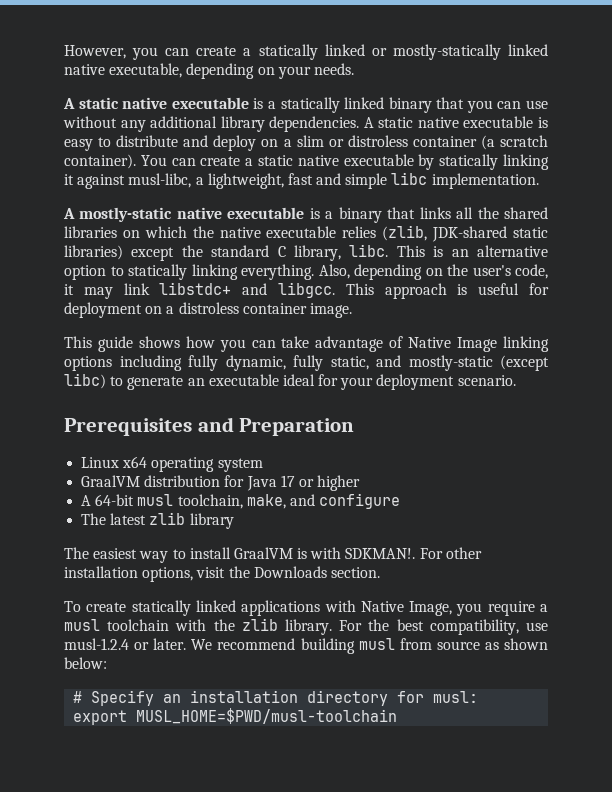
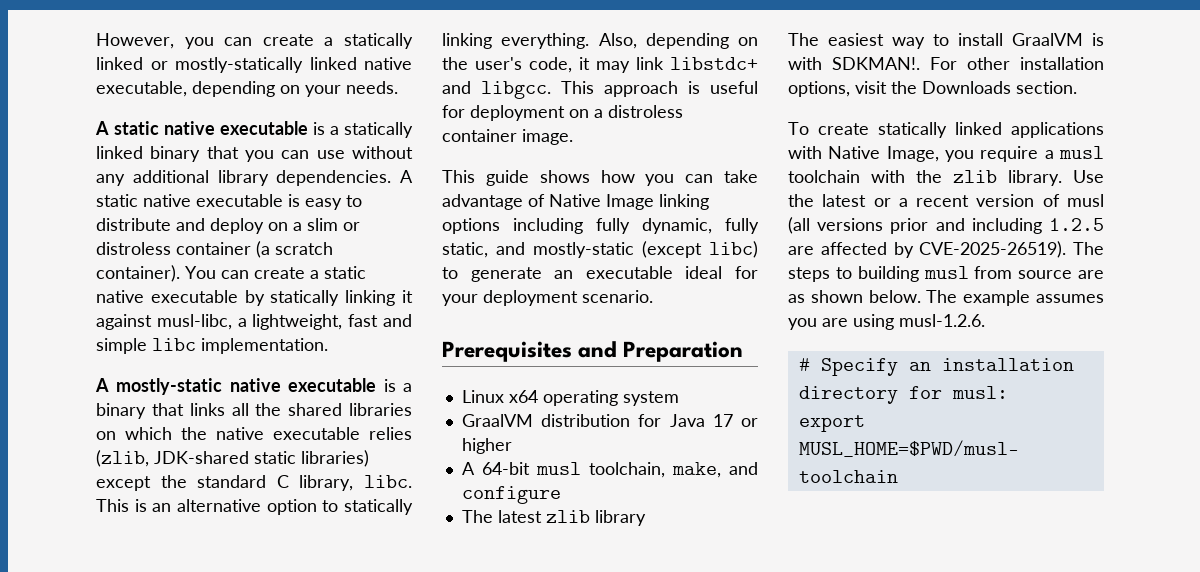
[339,619,548,635] [64,638,296,650] For the best compatibility, use musl-1.2.4 or later. We recommend -> [1073,170,1104,183] [788,194,1104,207] [788,217,1104,234] [788,241,1104,258] [788,267,852,282] Use the latest or a recent version of musl (all versions prior and including 1.2.5 are affected by CVE-2025-26519). The steps to
(480, 645) none -> [1078,270,1104,279] are
[64,657,107,669] below: -> [868,290,1104,306] [788,314,985,330] below. The example assumes you are using musl-1.2.6.

